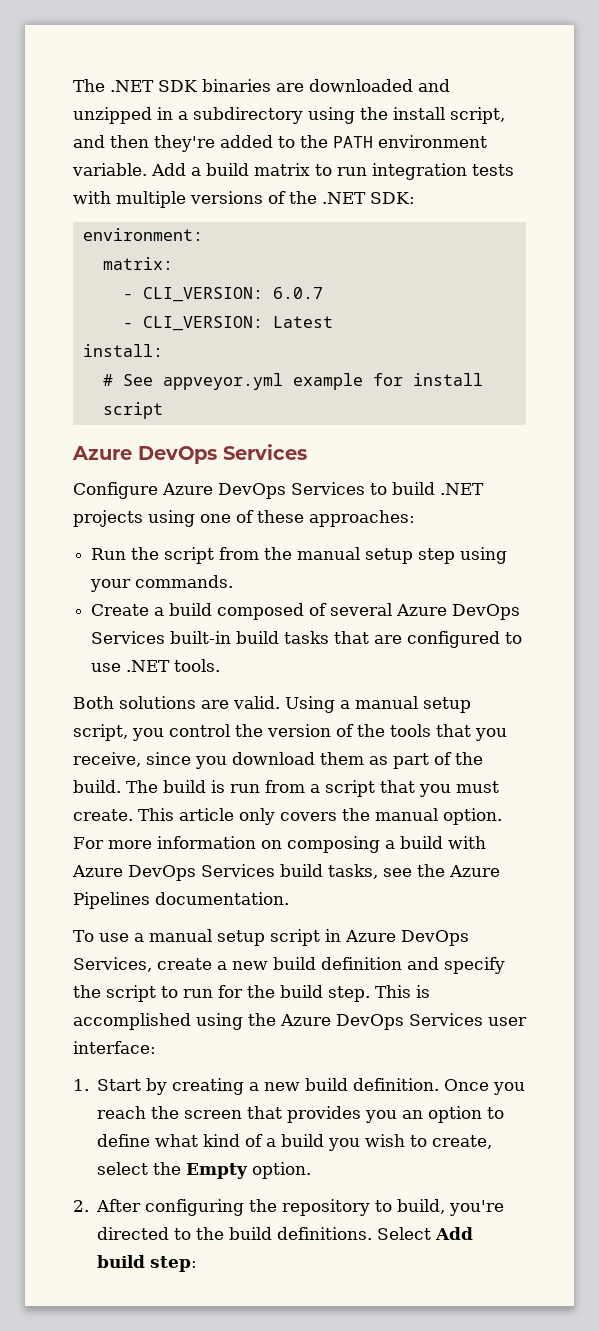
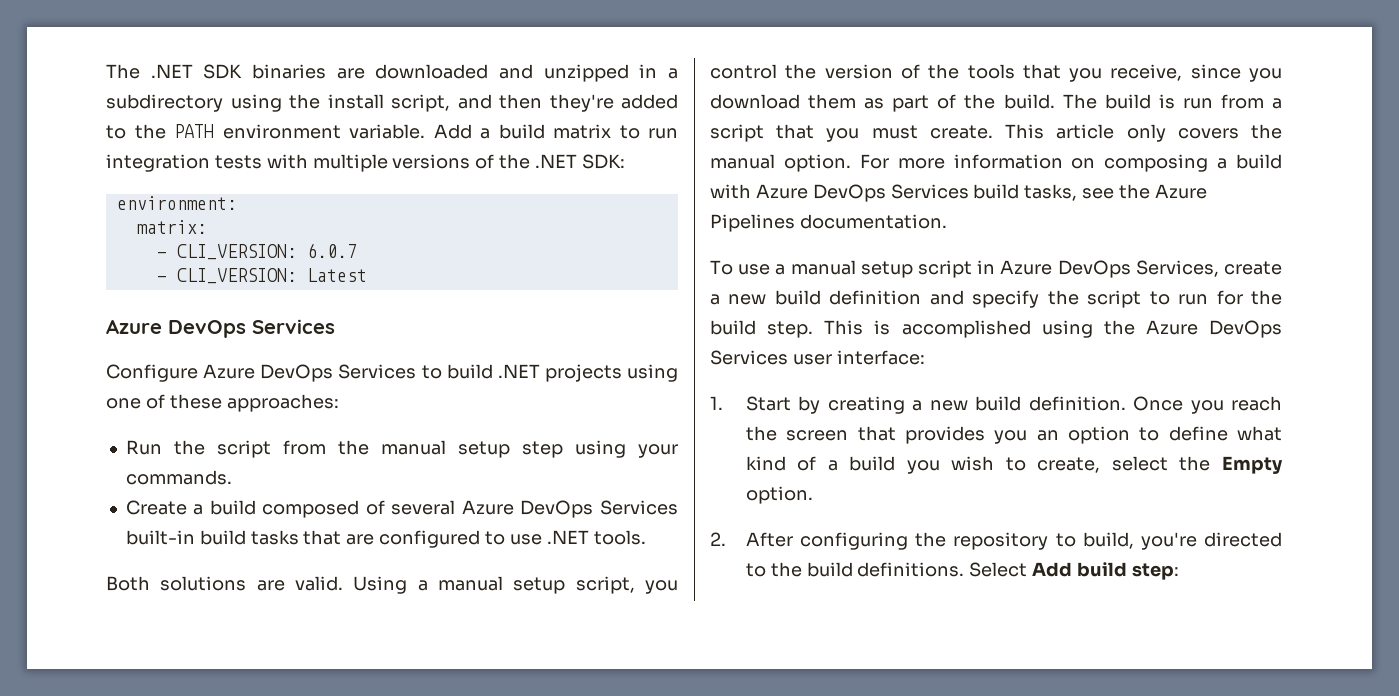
[82,344,163,357] [102,373,483,390] [102,402,163,419] // install: // # See appveyor.yml example for install script -> (367, 275) none

